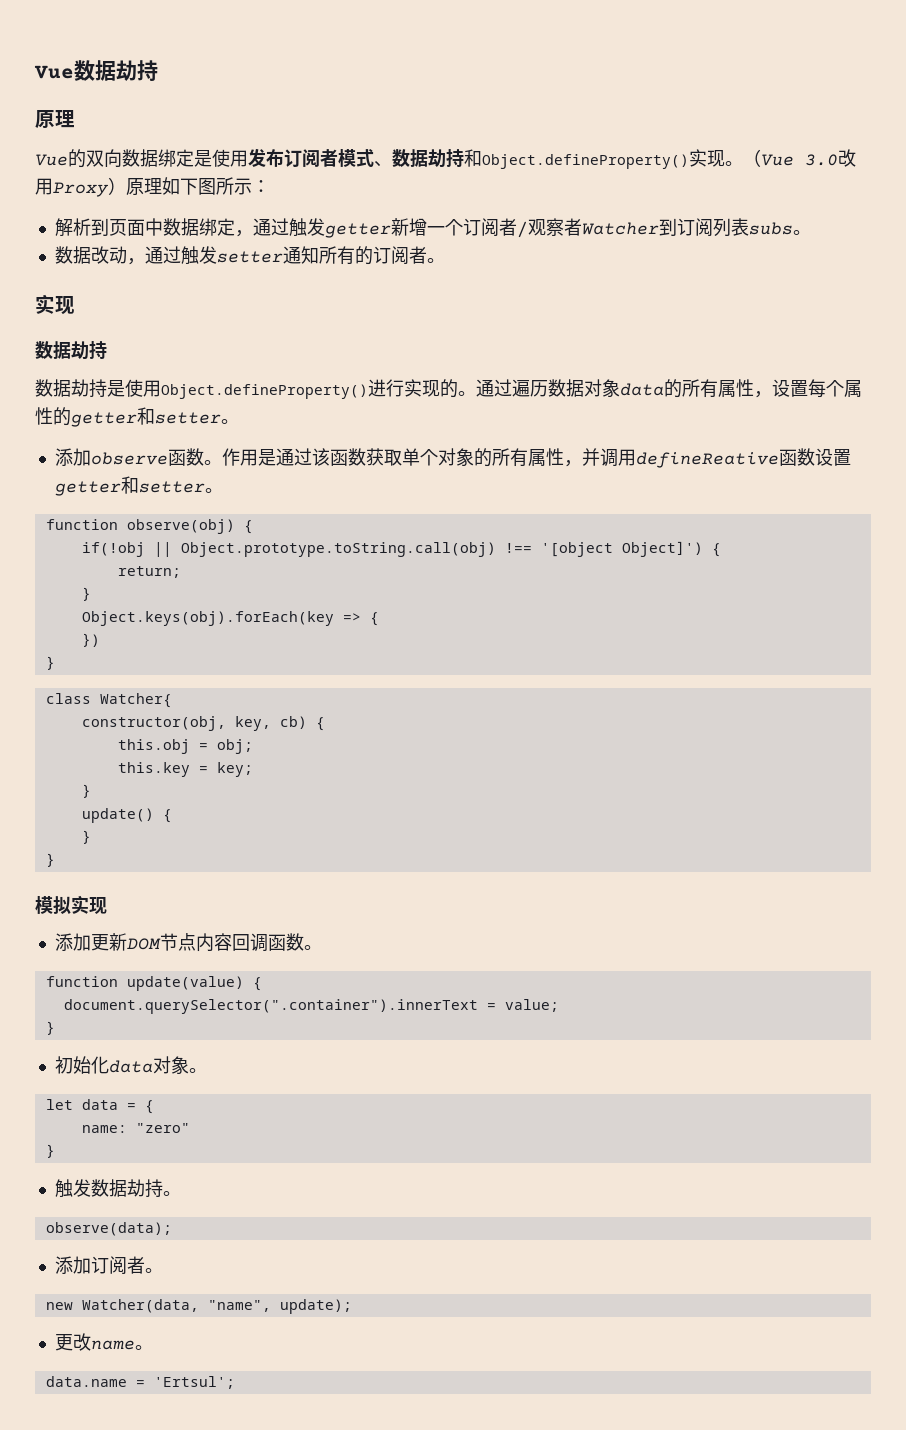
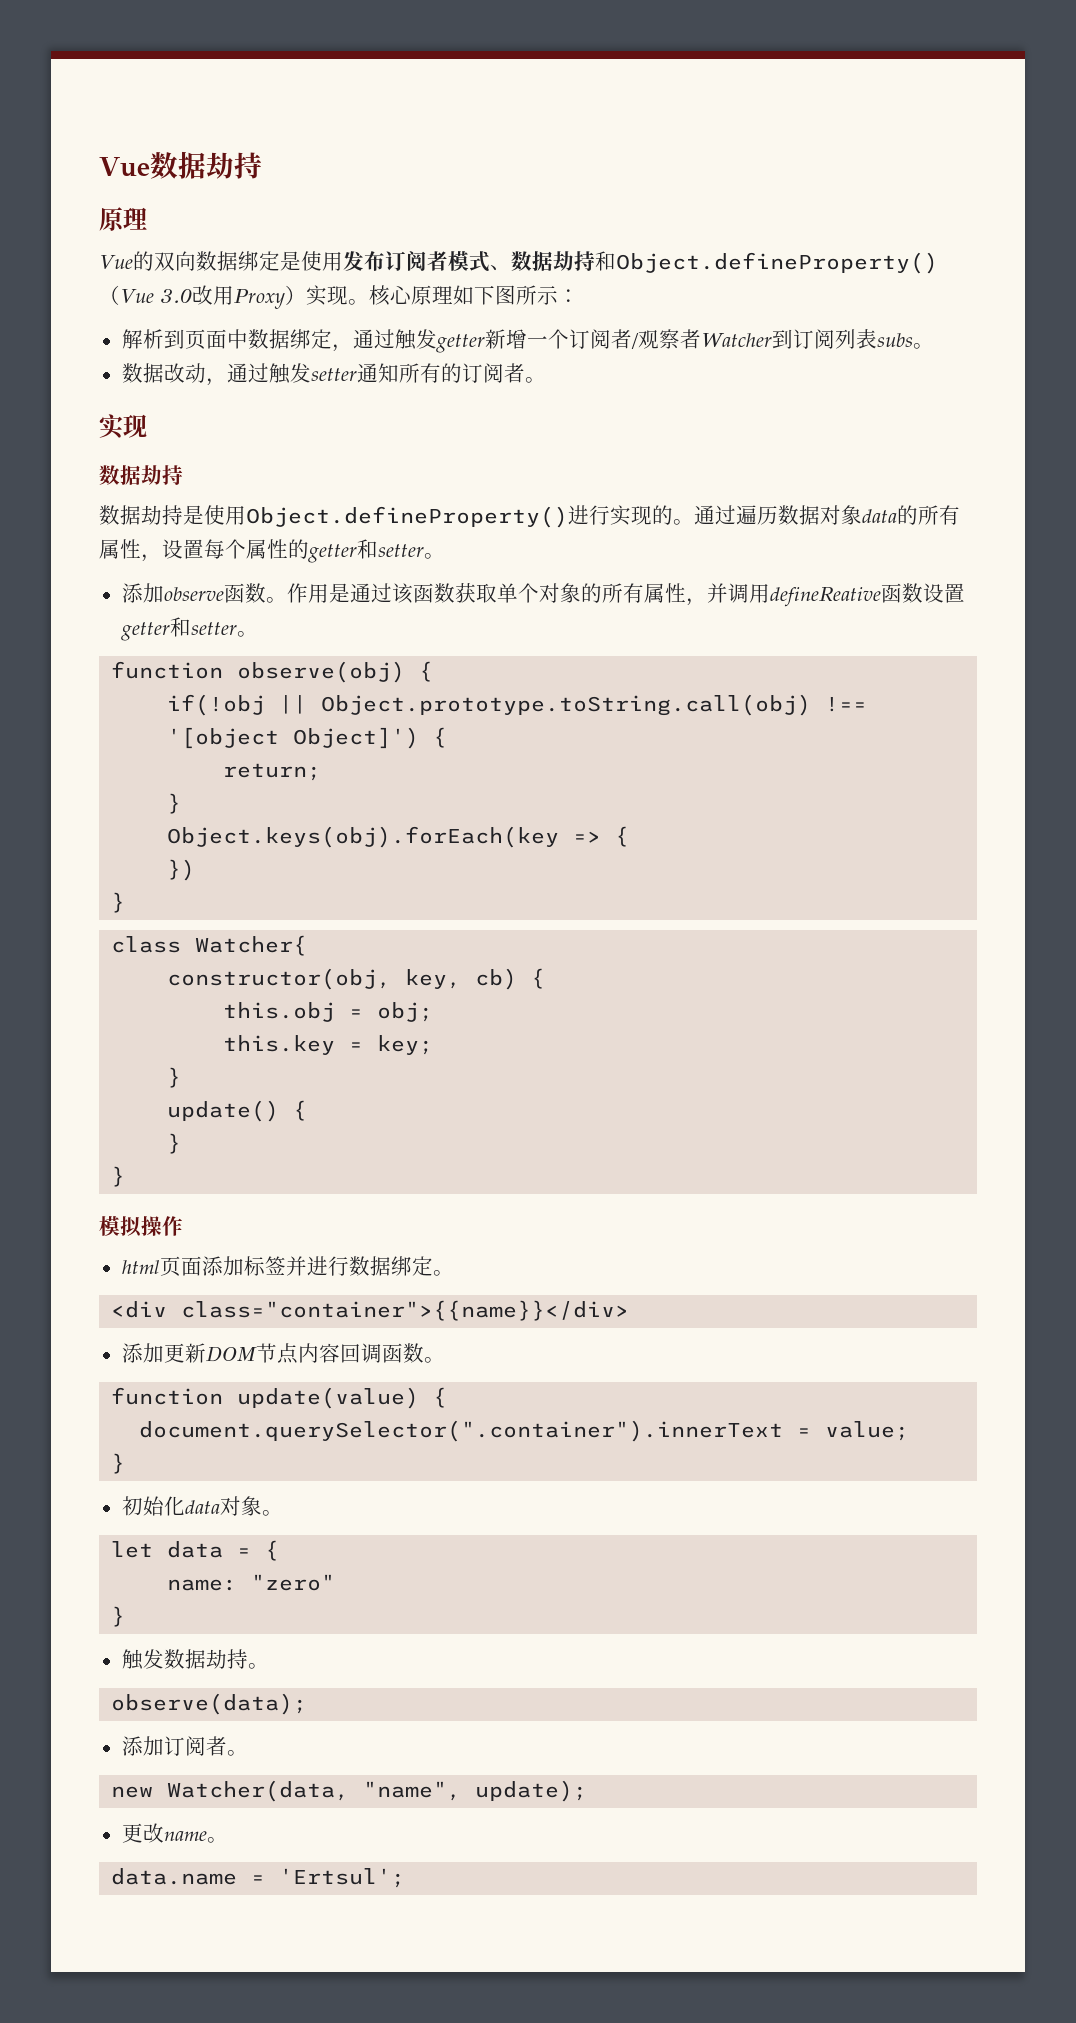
[689,149,743,167] 实现。 -> (938, 263) none
(126, 186) none -> [305,285,412,306] 实现。核心
[71,895,107,914] 实现 -> [141,1216,183,1236] [121,1256,454,1276] [111,1300,630,1321] 操作 // html页面添加标签并进行数据绑定。 // <div class="container">{{name}}</div>

